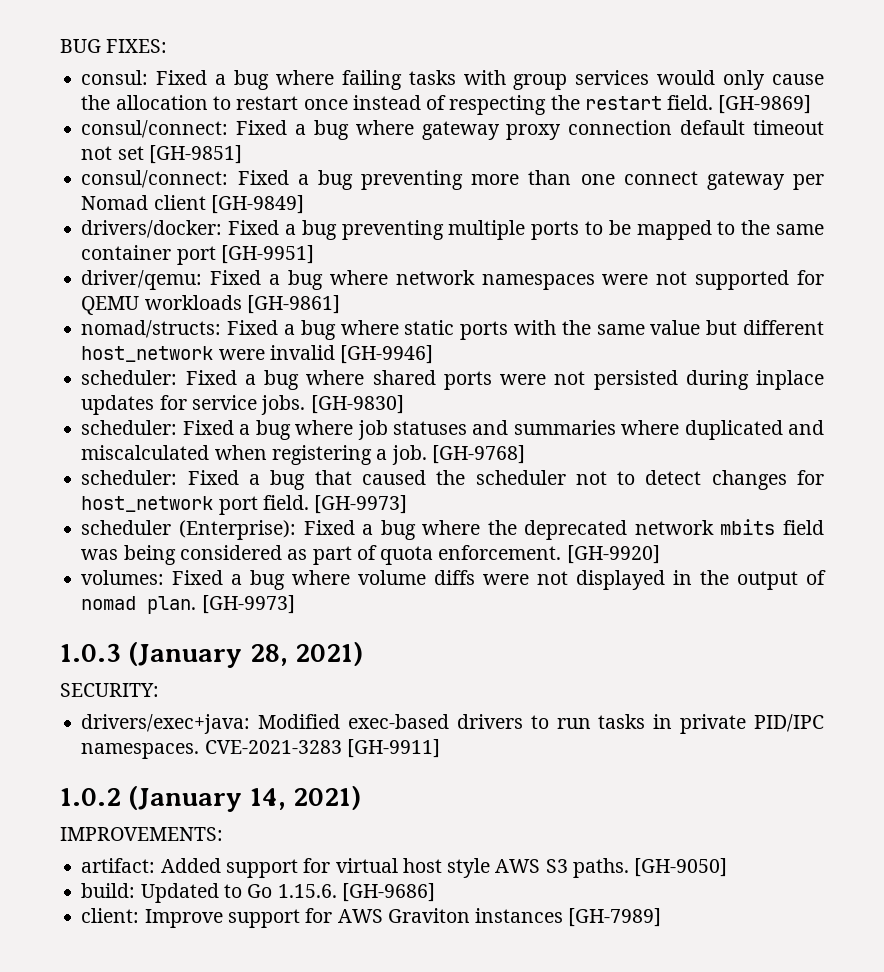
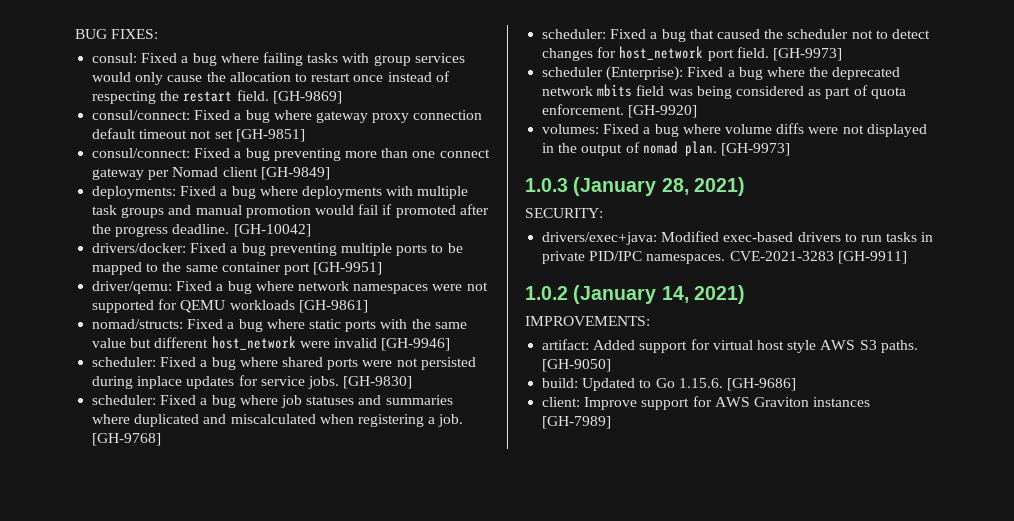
(304, 204) none -> [92,186,469,199] [92,204,489,218] [92,224,311,237] // deployments: Fixed a bug where deployments with multiple task groups and manual promotion would fail if promoted after the progress deadline. [GH-10042]

